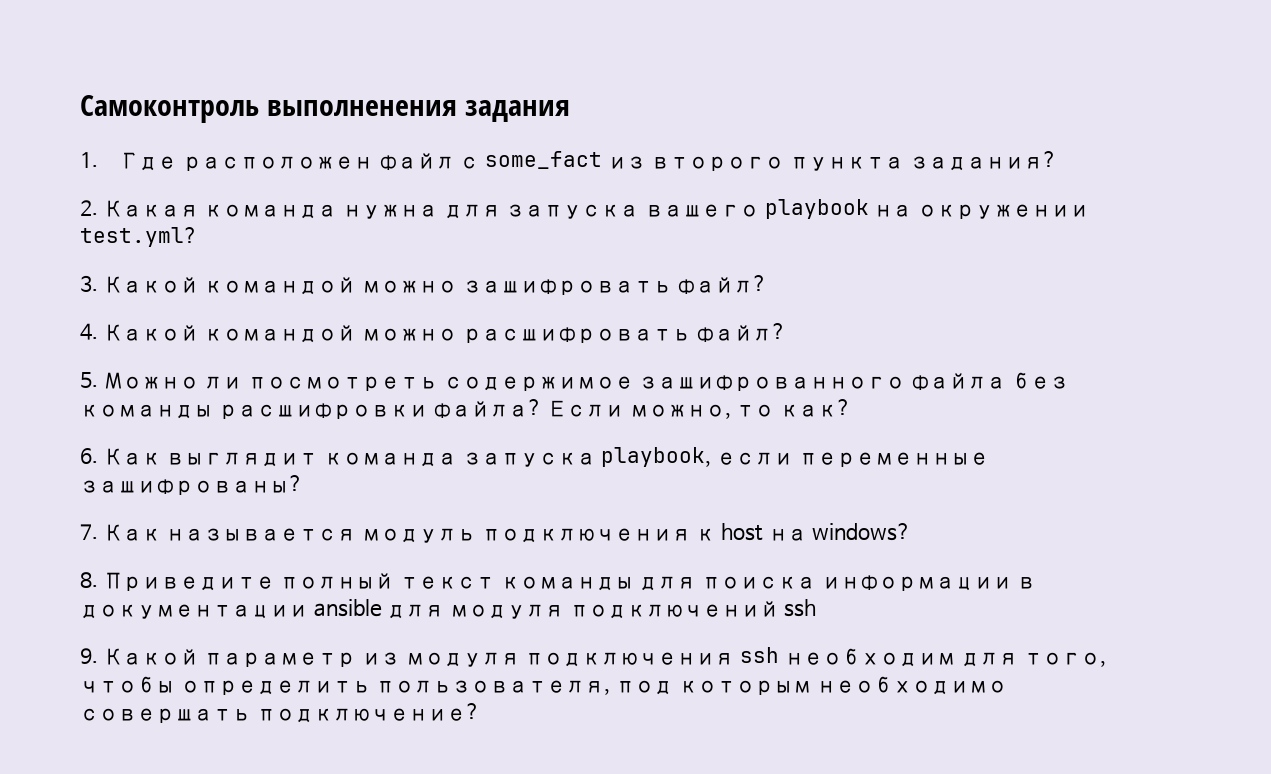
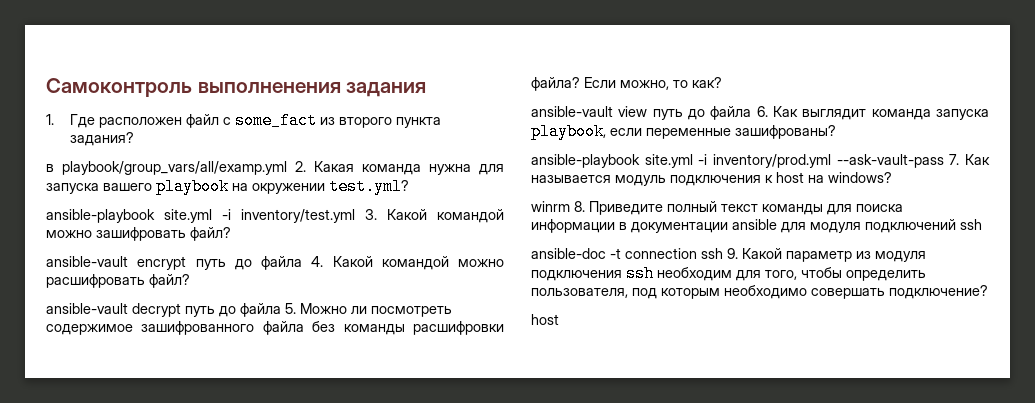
(1057, 161) none -> [46,161,287,175] в playbook/group_vars/all/examp.yml
(198, 237) none -> [46,209,355,223] ansible-playbook site.yml -i inventory/test.yml
(768, 284) none -> [46,256,302,270] ansible-vault encrypt путь до файла
(787, 332) none -> [46,303,281,317] ansible-vault decrypt путь до файла
(852, 408) none -> [531,106,752,120] ansible-vault view путь до файла
(303, 485) none -> [531,154,944,168] ansible-playbook site.yml -i inventory/prod.yml --ask-vault-pass
(912, 532) none -> [531,201,570,212] winrm
(817, 608) none -> [531,248,723,259] ansible-doc -t connection ssh
(480, 713) none -> [531,314,559,325] // host

